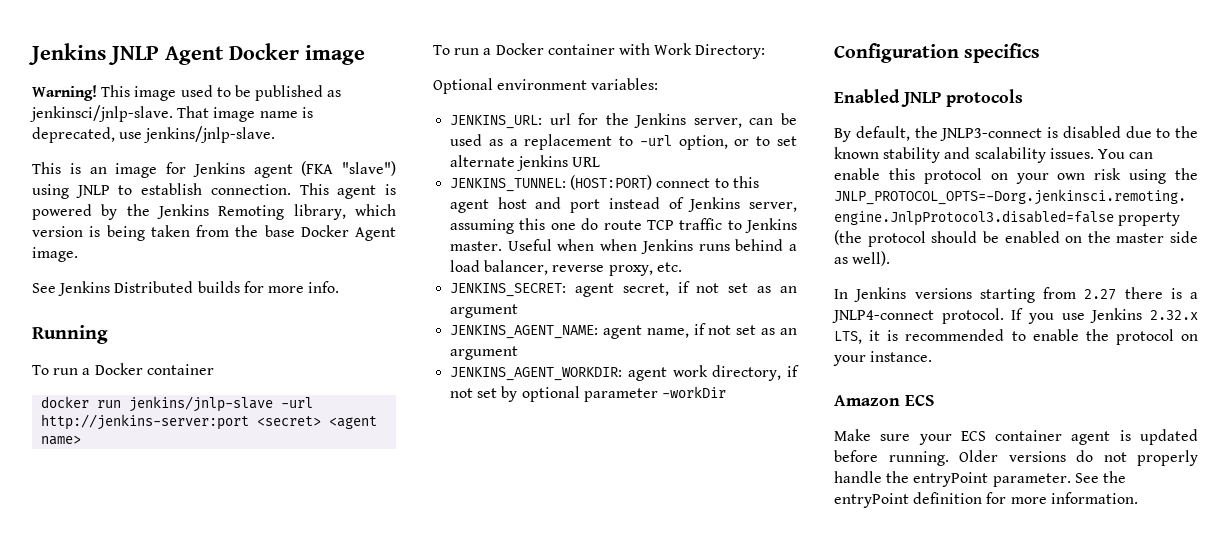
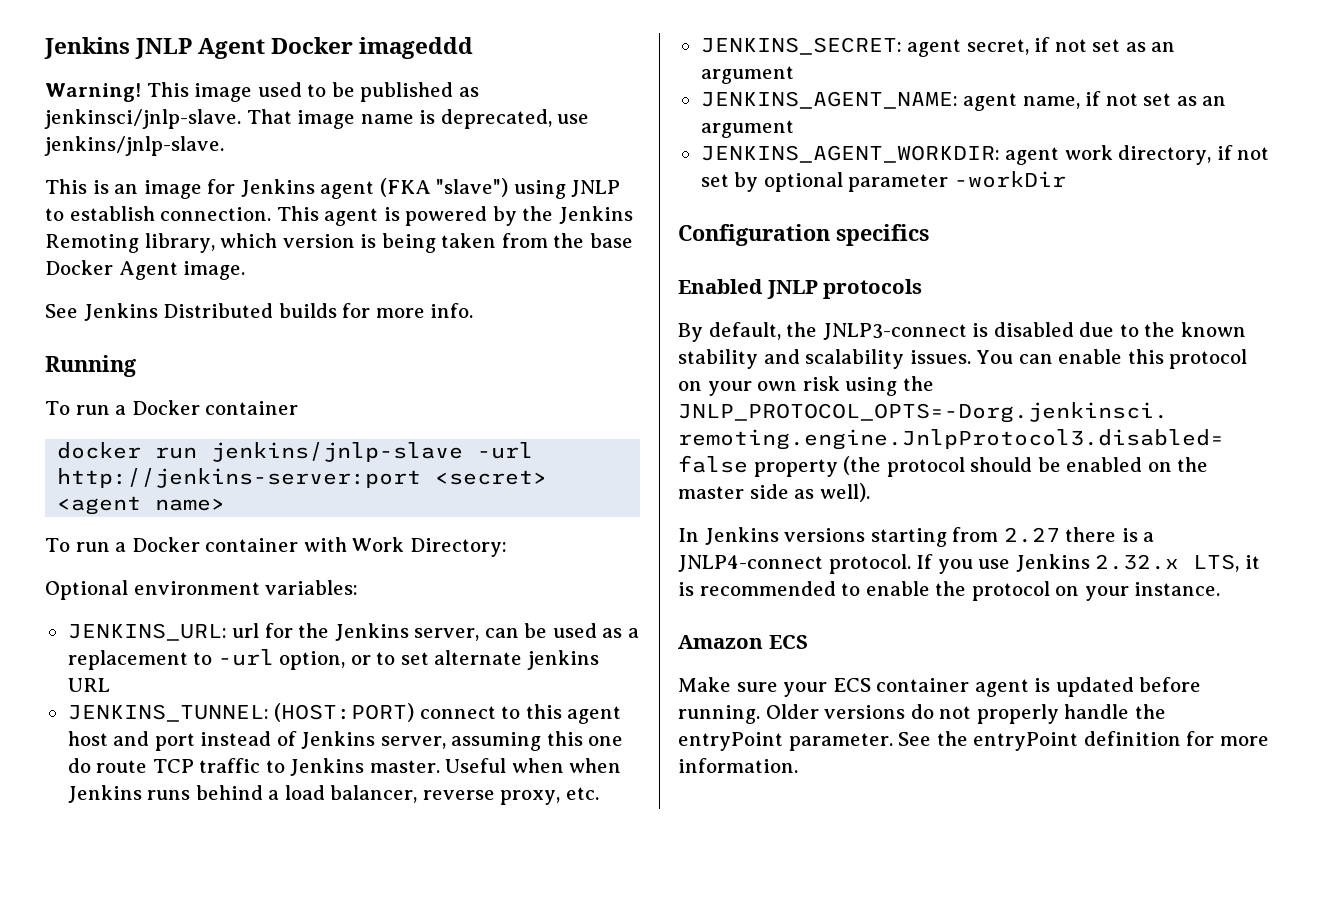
[305,45,365,65] image -> [359,37,474,59] imageddd

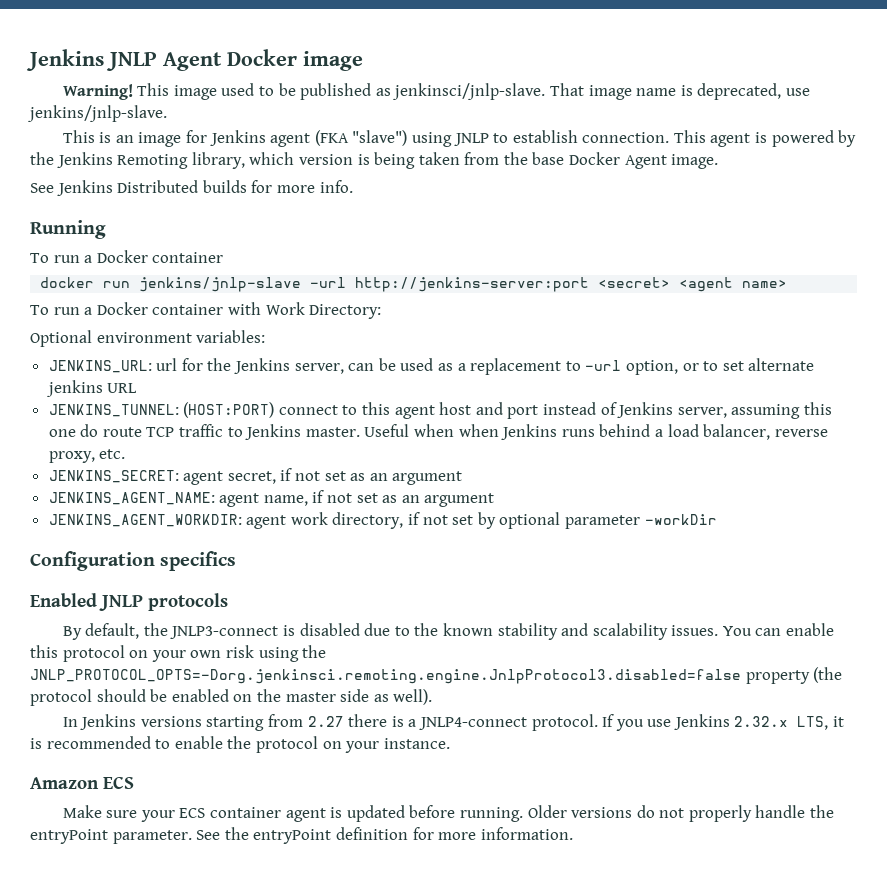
[359,37,474,59] imageddd -> [303,51,363,71] image

